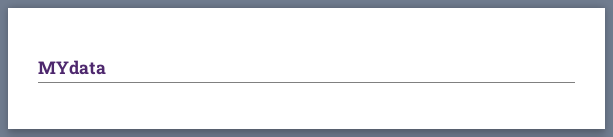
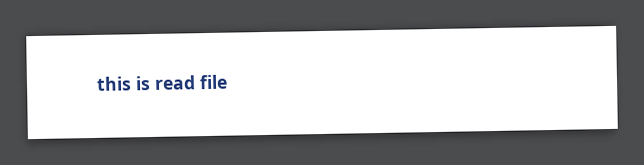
[38,60,106,75] MYdata -> [96,74,228,91] this is read file

